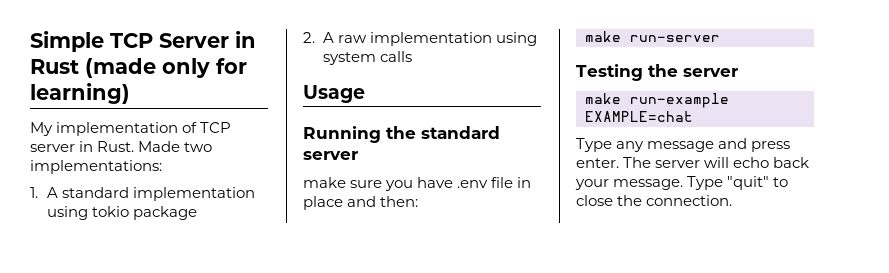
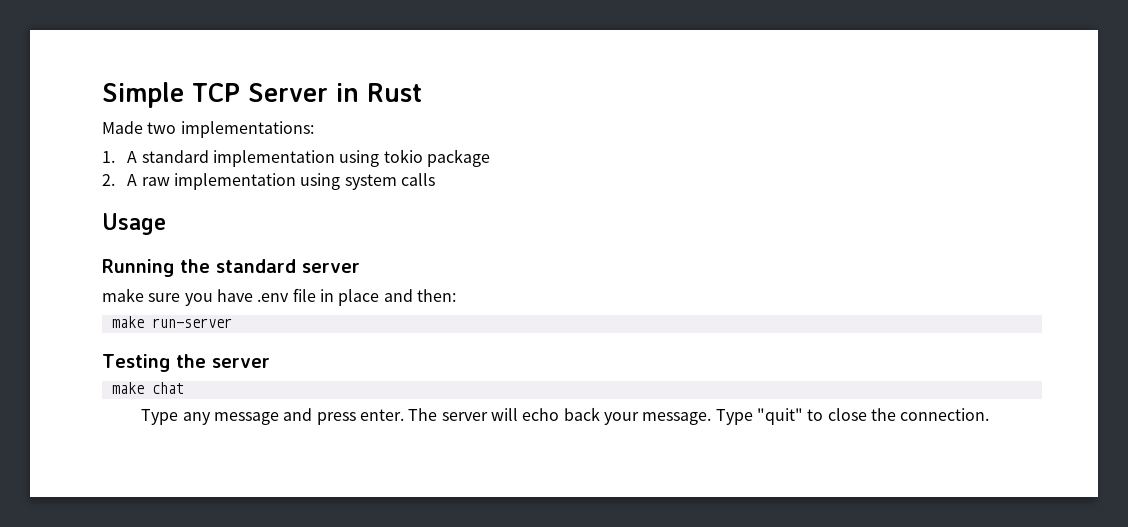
[85,58,247,78] [30,83,130,104] [30,122,232,136] [30,141,135,152] (made only for learning) // My implementation of TCP server in Rust. -> (422, 92) //
[630,93,729,108] [585,111,693,122] run-example EXAMPLE=chat -> [151,382,184,394] chat

